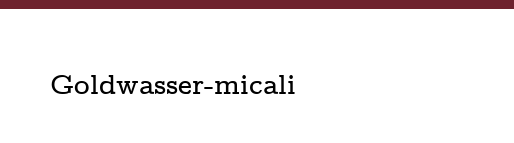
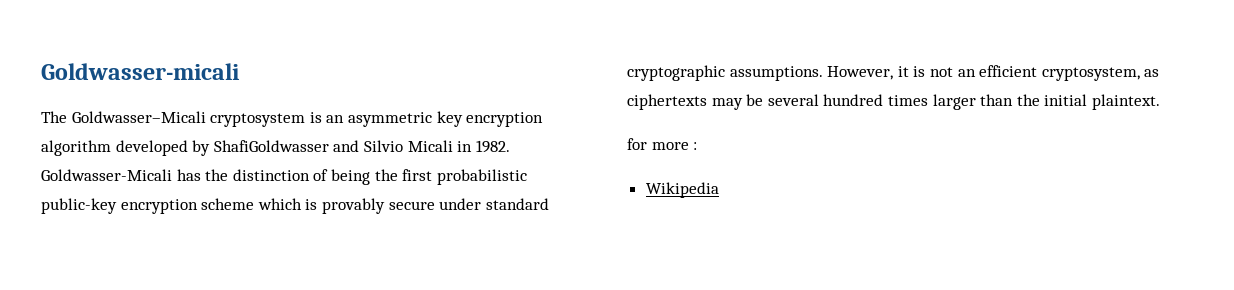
(296, 84) none -> [41,111,544,127] [41,140,510,156] [41,169,527,185] [41,198,549,214] [627,65,1160,81] [627,94,1160,110] [627,138,698,150] [645,182,719,198] // The Goldwasser–Micali cryptosystem is an asymmetric key encryption algorithm developed by ShafiGoldwasser and Silvio Micali in 1982. Goldwasser-Micali has the distinction of being the first probabilistic public-key encryption scheme which is provably secure under standard cryptographic assumptions. However, it is not an efficient cryptosystem, as ciphertexts may be several hundred times larger than the initial plaintext. // for more : // Wikipedia

